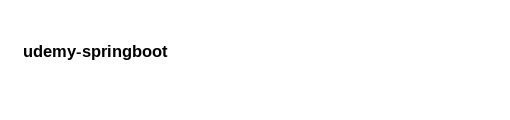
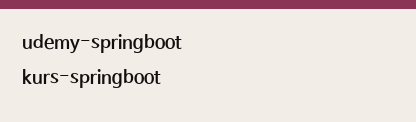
(168, 52) none -> [22,69,161,88] // kurs-springboot

